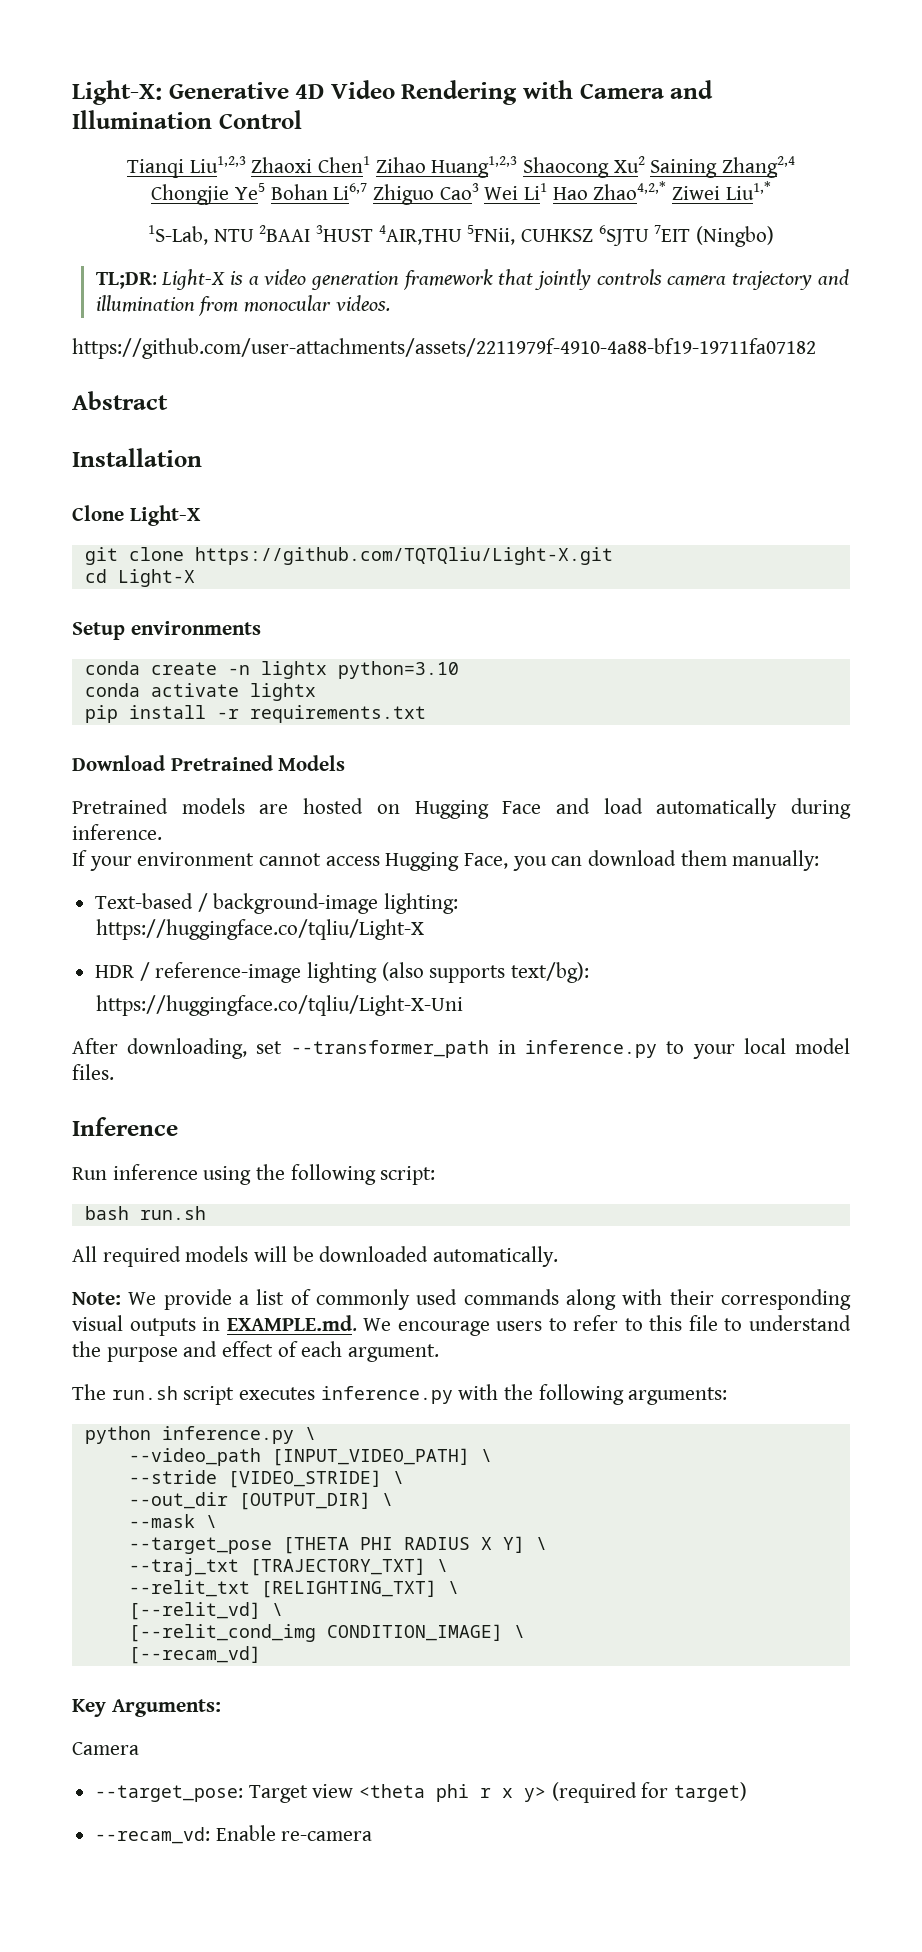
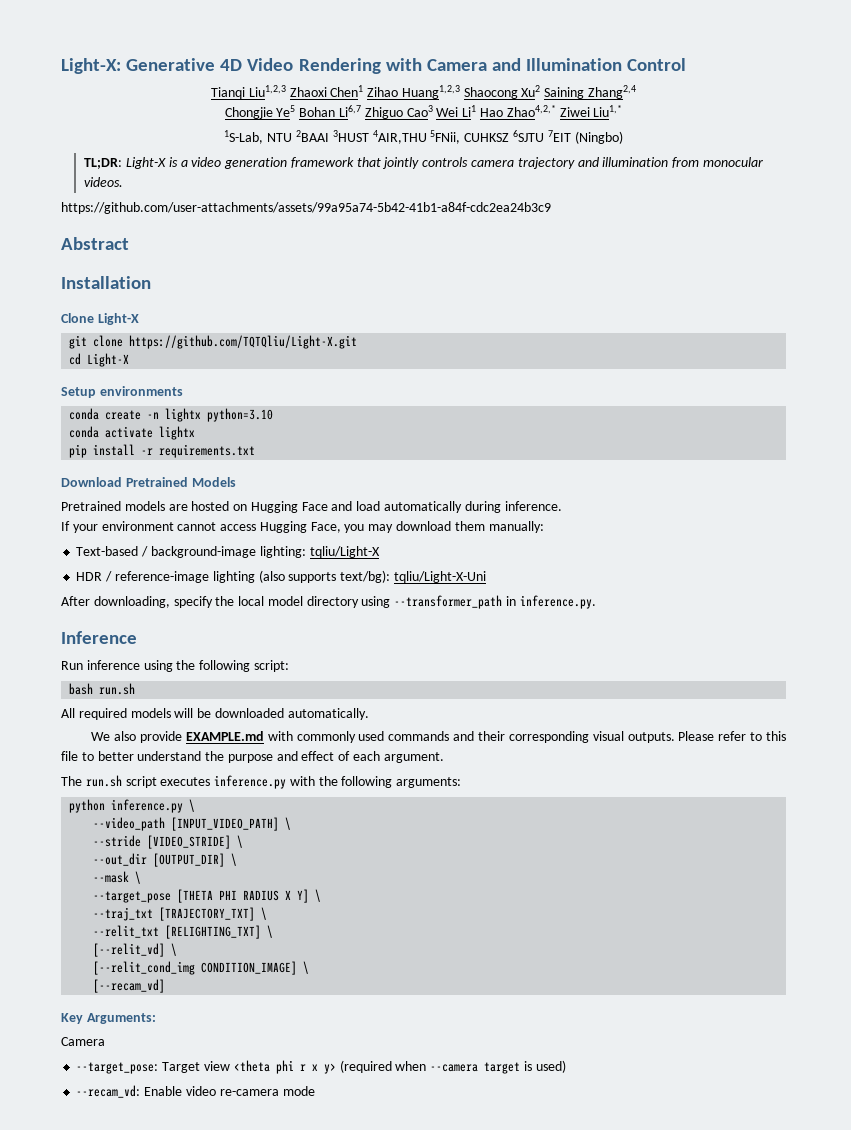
[72,338,816,359] https://github.com/user-attachments/assets/2211979f-4910-4a88-bf19-19711fa07182 -> [61,202,551,214] https://github.com/user-attachments/assets/99a95a74-5b42-41b1-a84f-cdc2ea24b3c9
[551,856,583,866] can -> [368,524,394,533] may
[95,919,424,940] // https://huggingface.co/tqliu/Light-X -> [309,546,380,558] tqliu/Light-X
[95,995,463,1016] // https://huggingface.co/tqliu/Light-X-Uni -> [393,571,486,583] tqliu/Light-X-Uni
[256,1038,850,1059] [72,1064,114,1080] set --transformer_path in inference.py to your local model files. -> [173,595,596,609] specify the local model directory using --transformer_path in inference.py.
[72,1289,311,1310] Note: We provide a list of -> [91,731,293,743] We also provide EXAMPLE.md with
[566,1289,663,1310] along with -> [453,731,475,741] and
[129,1315,567,1336] outputs in EXAMPLE.md. We encourage users to -> [627,731,715,743] outputs. Please
(743, 1324) none -> [97,751,134,761] better
[641,1782,748,1802] for target) -> [395,1060,566,1074] when --camera target is used)
[281,1831,373,1841] re-camera -> [185,1086,315,1096] video re-camera mode

